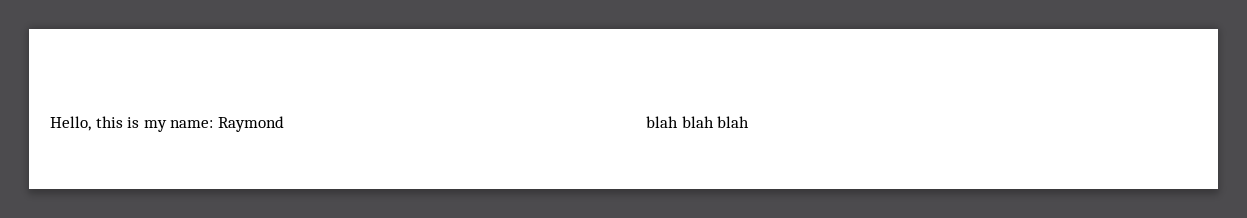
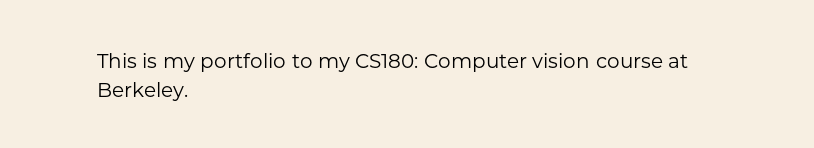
[50,116,284,132] [646,116,750,128] Hello, this is my name: Raymond // blah blah blah -> [97,53,688,72] [97,82,188,101] This is my portfolio to my CS180: Computer vision course at Berkeley.

